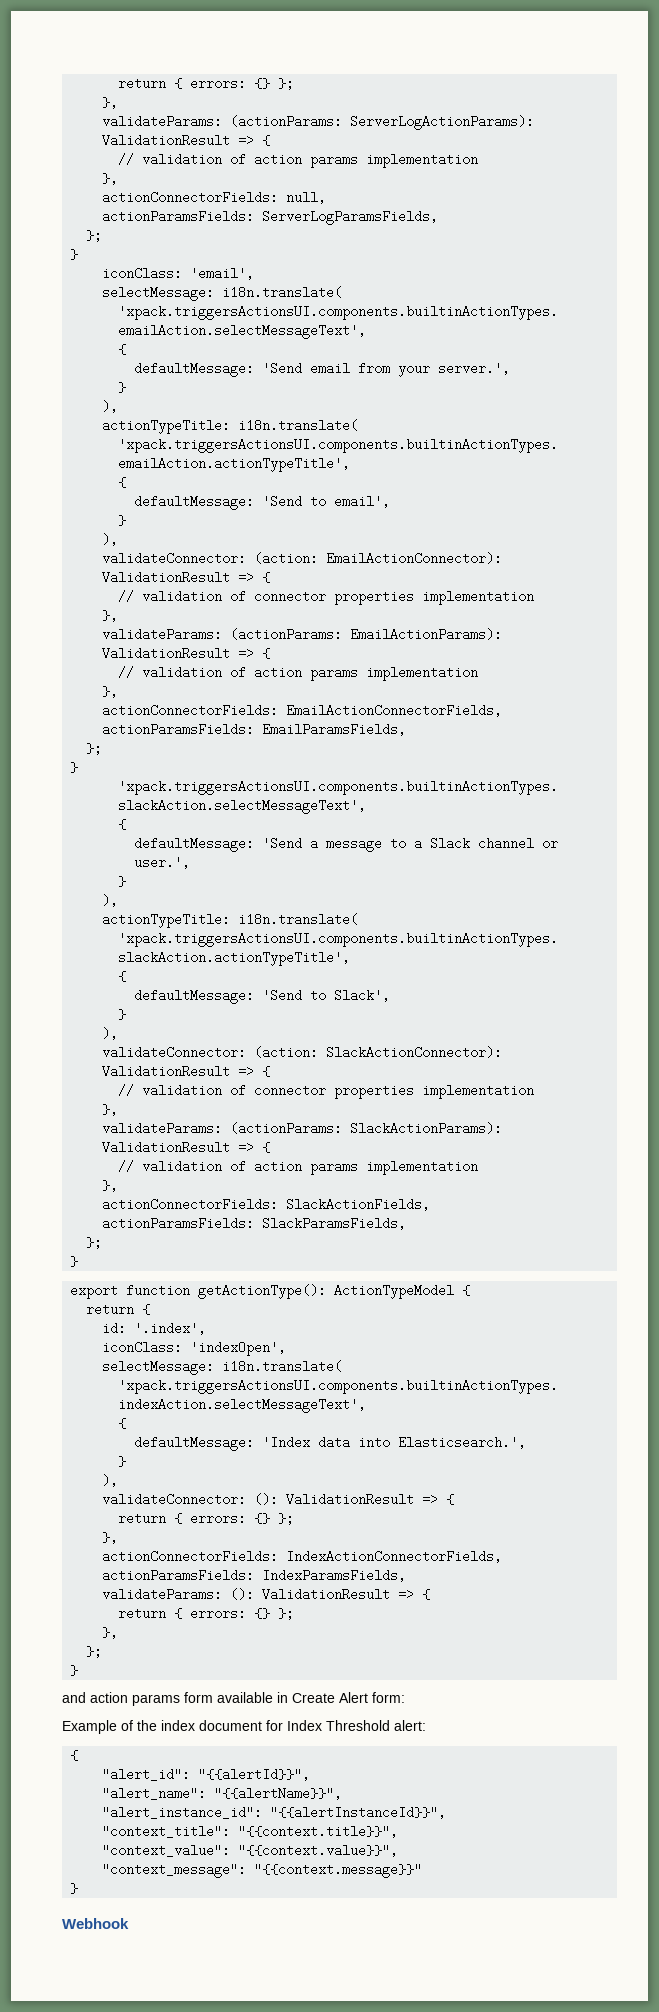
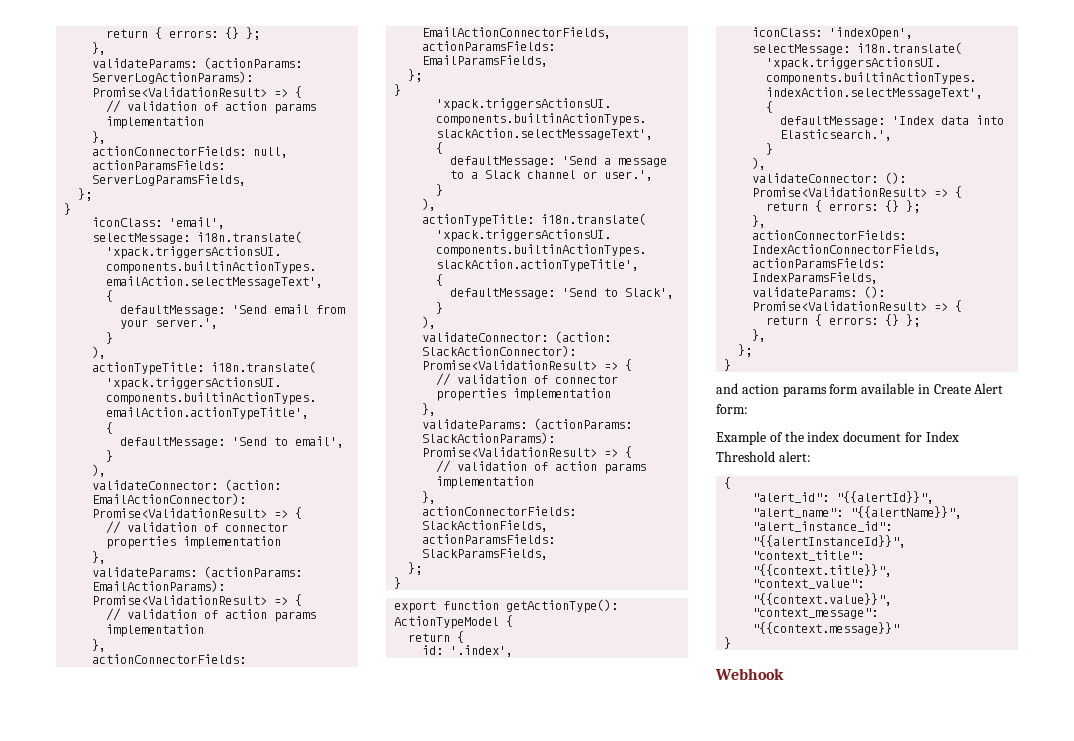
[102,134,231,147] ValidationResult -> [92,87,268,97] Promise<ValidationResult>
[102,571,231,584] ValidationResult -> [92,508,268,518] Promise<ValidationResult>
[102,647,231,660] ValidationResult -> [92,595,268,605] Promise<ValidationResult>
[102,1065,231,1078] ValidationResult -> [422,360,598,370] Promise<ValidationResult>
[102,1141,231,1154] ValidationResult -> [422,447,598,457] Promise<ValidationResult>
[286,1493,415,1506] ValidationResult -> [752,187,928,197] Promise<ValidationResult>
[262,1588,391,1601] ValidationResult -> [752,301,928,311] Promise<ValidationResult>

